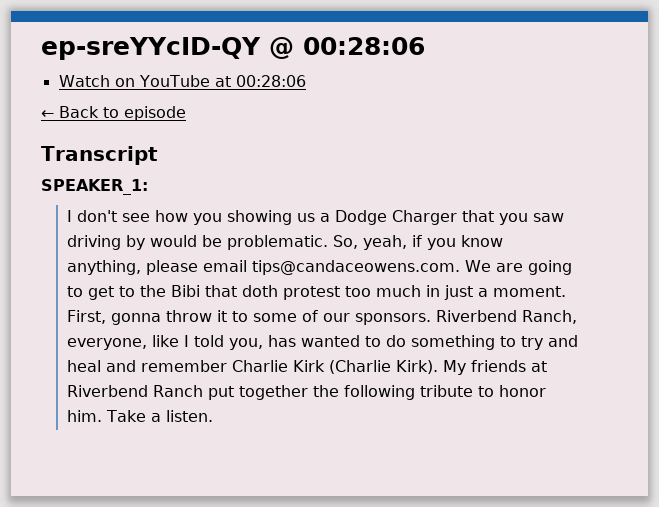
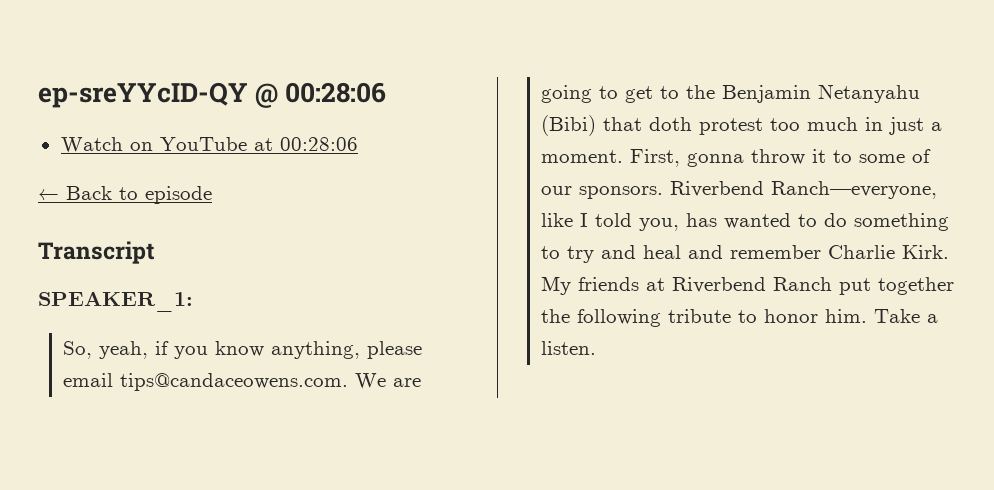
[66,210,564,225] [66,235,328,250] I don't see how you showing us a Dodge Charger that you saw driving by would be problematic. -> (193, 301) none
[170,285,200,297] Bibi -> [722,84,921,103] [541,115,597,136] Benjamin Netanyahu (Bibi)
[521,310,577,324] [66,338,147,350] Ranch, everyone, -> [771,181,938,199] Ranch—everyone,
[292,360,438,374] Kirk (Charlie Kirk). -> [902,245,950,259] Kirk.

